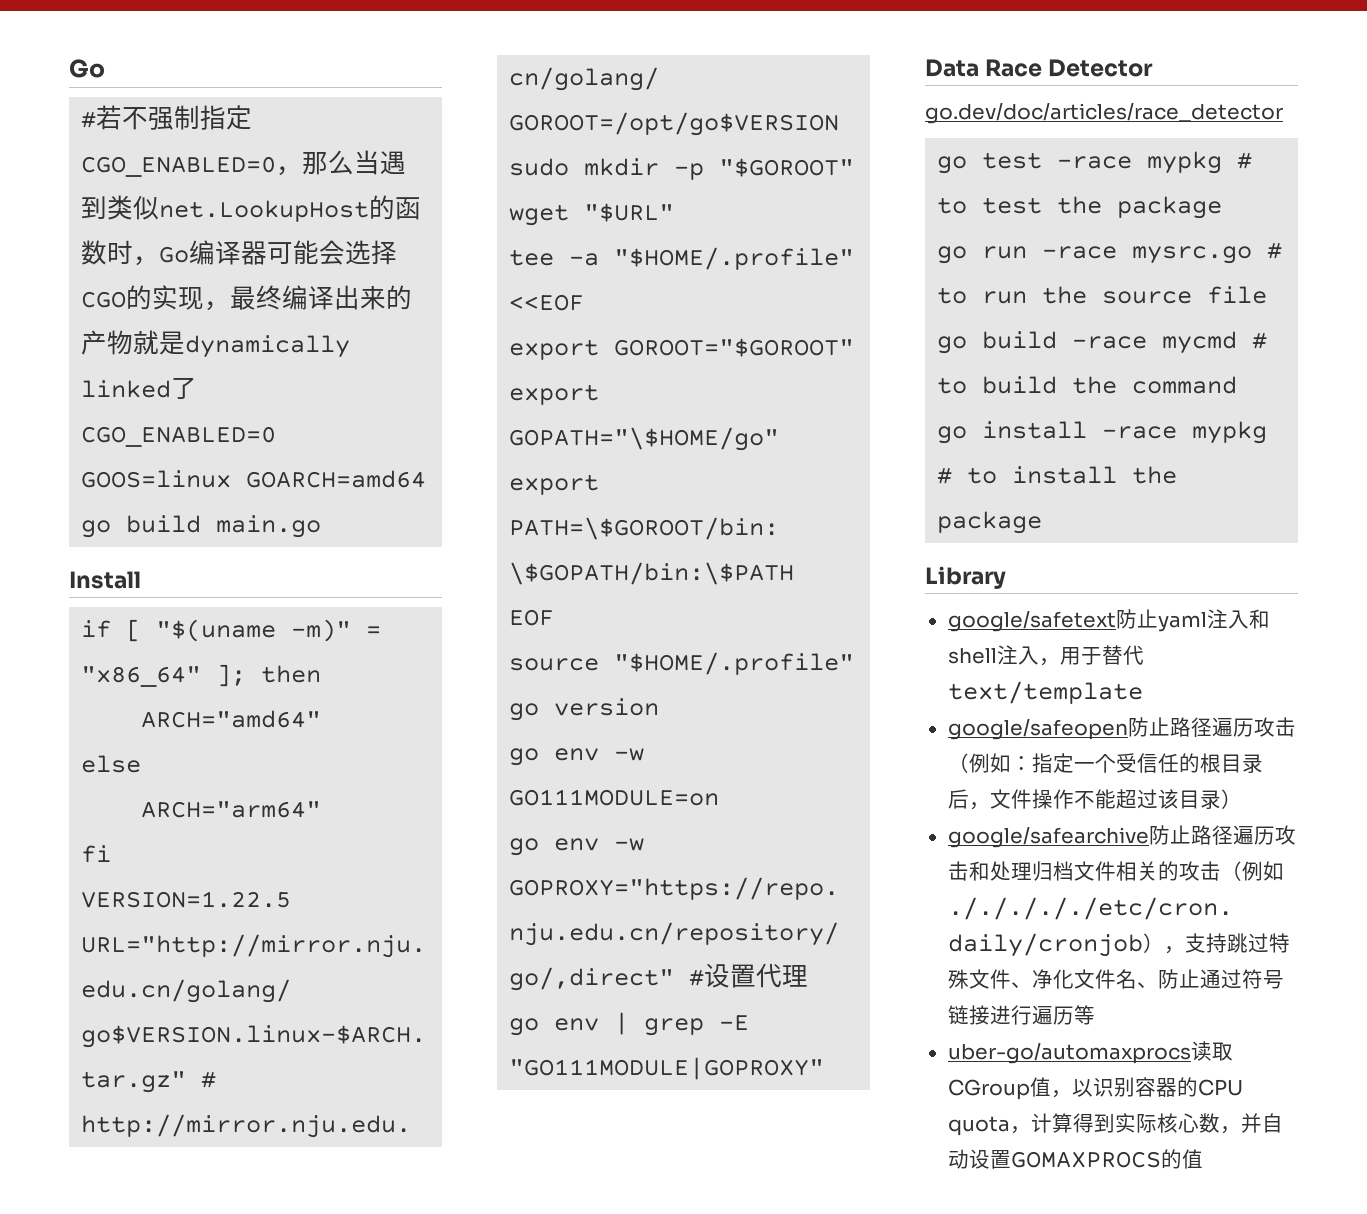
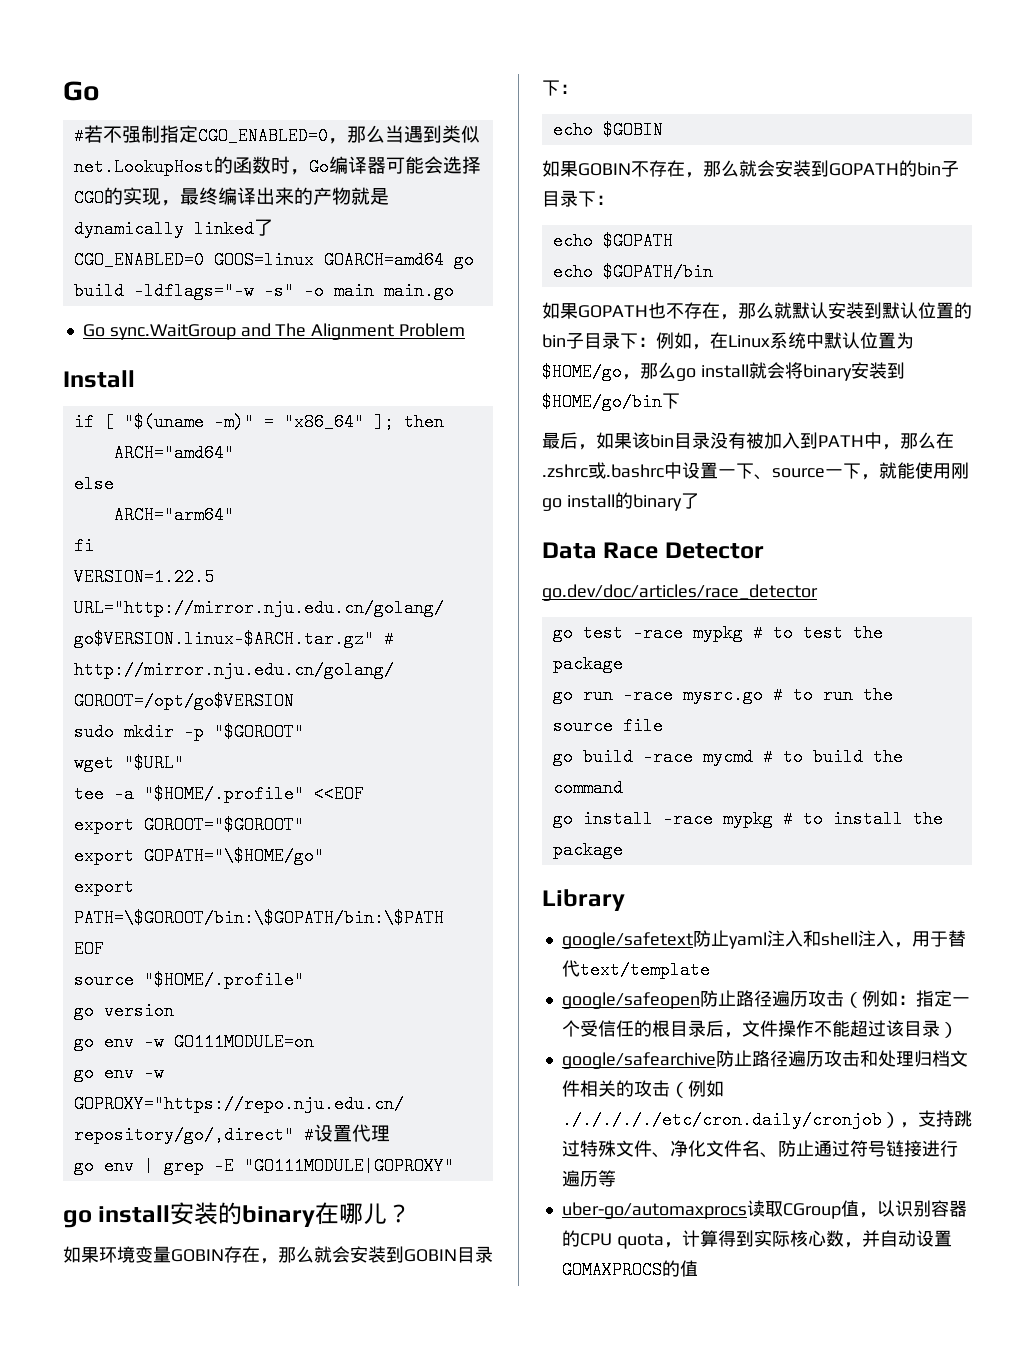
[216,515,322,538] main.go -> [133,282,454,300] [82,323,466,340] -ldflags="-w -s" -o main main.go // Go sync.WaitGroup and The Alignment Problem
(825, 1068) none -> [63,1202,412,1228] [63,1246,493,1264] [542,80,578,96] [552,121,663,139] [542,160,959,178] [542,190,614,207] [552,232,673,250] [552,263,713,281] [542,302,972,320] [542,332,914,350] [542,362,905,381] [542,393,680,411] [542,432,954,450] [542,462,969,480] [542,492,699,511] // go install安装的binary在哪儿？ // 如果环境变量GOBIN存在，那么就会安装到GOBIN目录下： // echo $GOBIN // 如果GOBIN不存在，那么就会安装到GOPATH的bin子目录下： // echo $GOPATH // echo $GOPATH/bin // 如果GOPATH也不存在，那么就默认安装到默认位置的bin子目录下：例如，在Linux系统中默认位置为$HOME/go，那么go install就会将binary安装到$HOME/go/bin下 // 最后，如果该bin目录没有被加入到PATH中，那么在.zshrc或.bashrc中设置一下、source一下，就能使用刚go install的binary了

